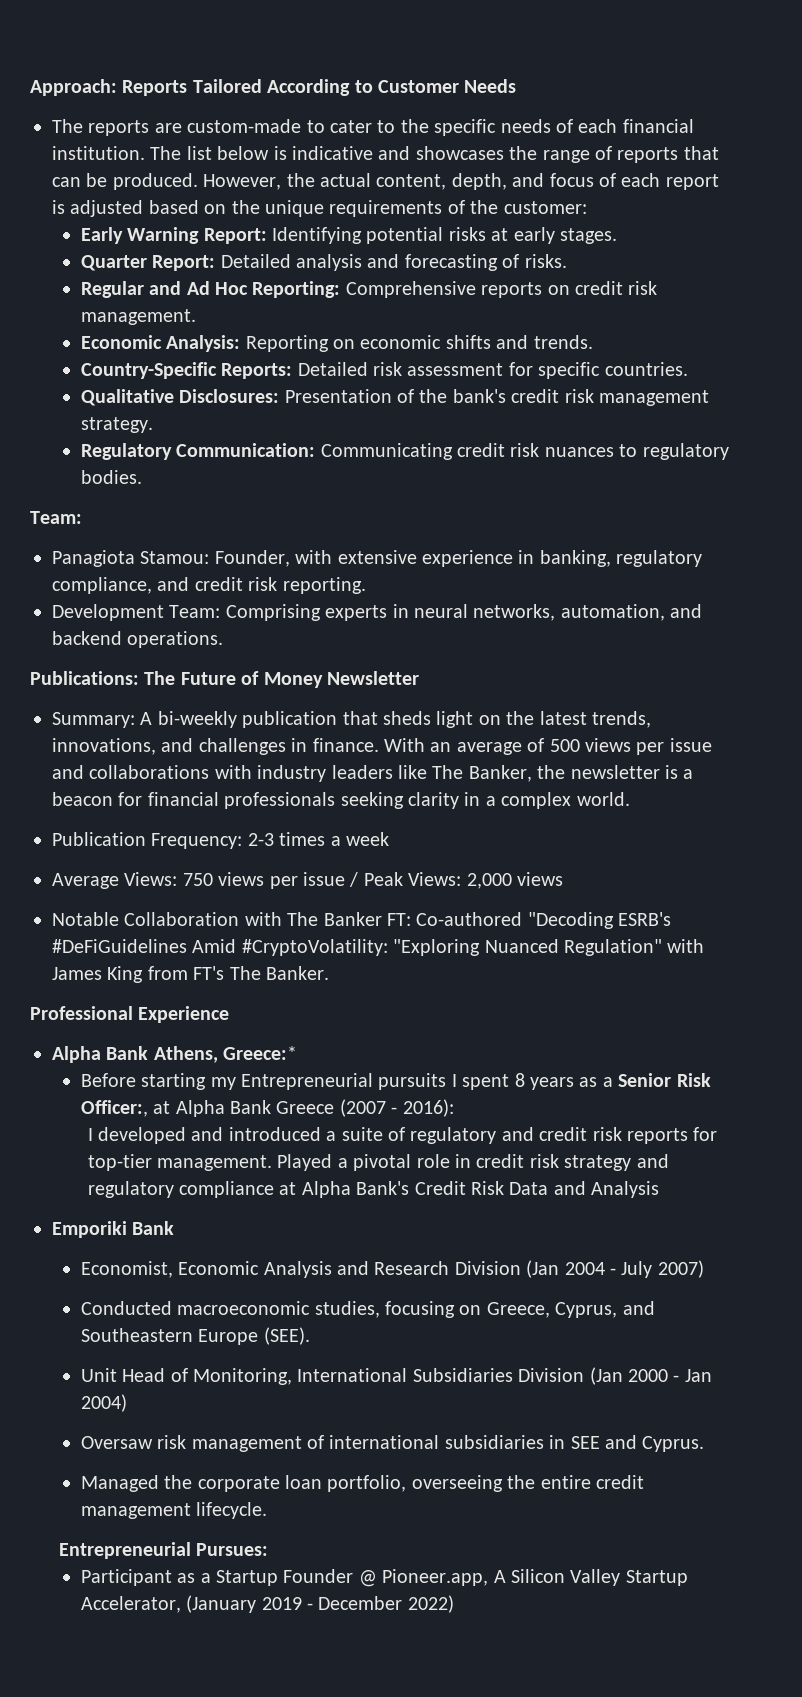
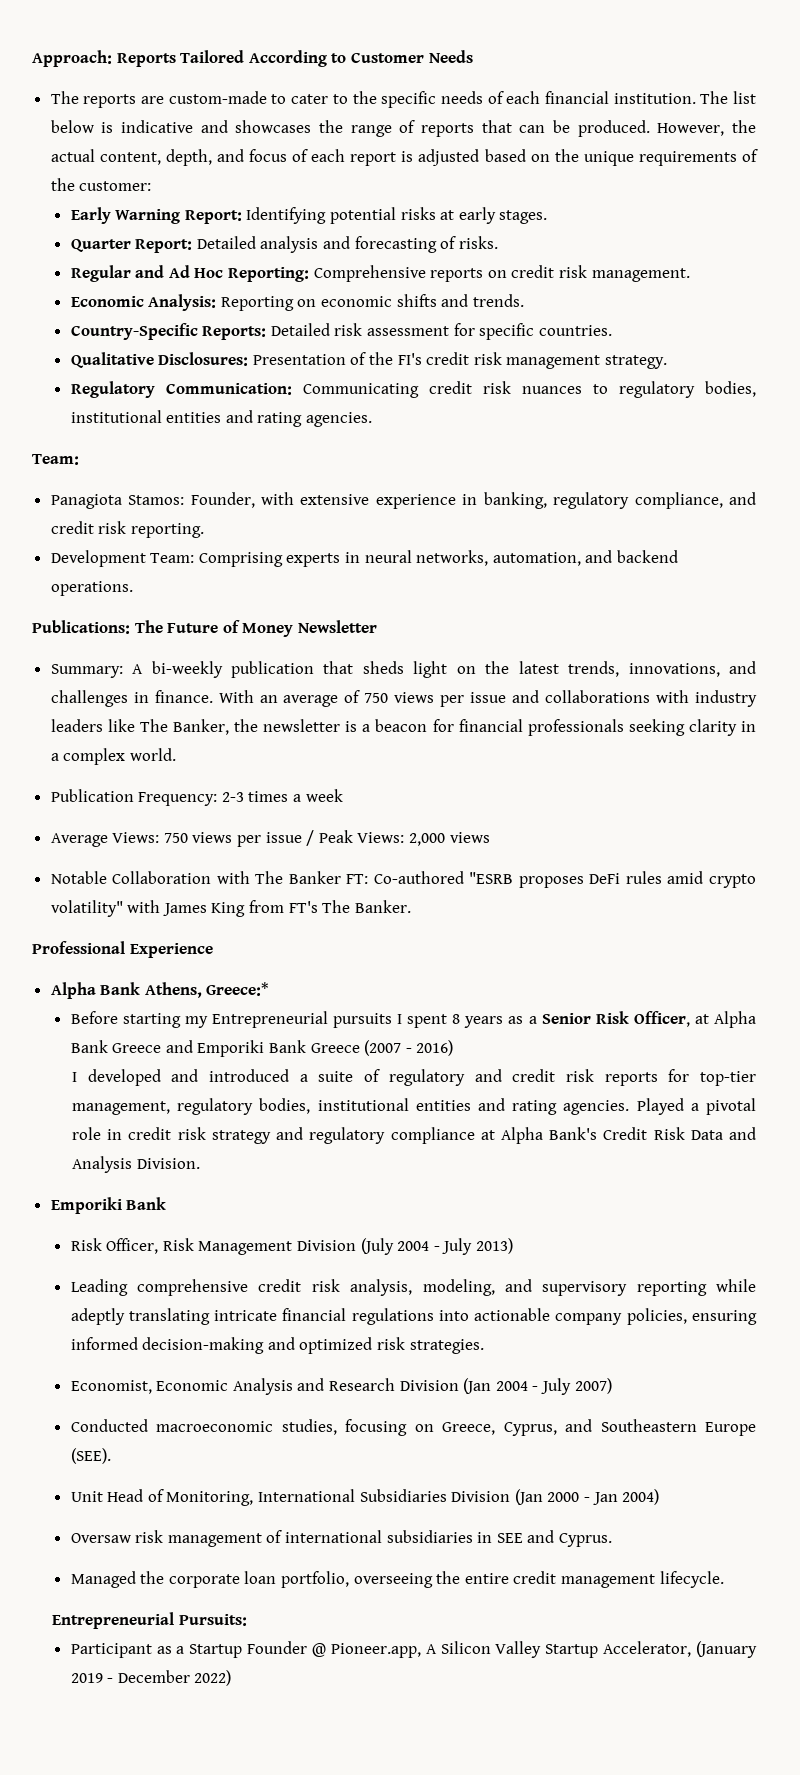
[452,389,506,403] bank's -> [397,353,422,365] FI's
[80,470,142,484] bodies. -> [704,381,756,397] [70,410,373,427] bodies, institutional entities and rating agencies.
[140,551,210,564] Stamou: -> [128,495,185,505] Stamos:
[549,739,580,752] 500 -> [364,693,389,703] 750
[527,912,672,929] [52,939,662,956] "Decoding ESRB's #DeFiGuidelines Amid #CryptoVolatility: "Exploring Nuanced Regulation" -> [469,871,756,888] [50,900,123,917] "ESRB proposes DeFi rules amid crypto volatility"
[80,1100,148,1117] Officer:, -> [633,1011,690,1027] Officer,
(335, 1107) none -> [165,1040,360,1057] and Emporiki Bank Greece
[402,1099,454,1117] 2016): -> [416,1040,454,1056] 2016)
[157,1155,273,1171] management. -> [72,1098,630,1115] management, regulatory bodies, institutional entities and rating agencies.
[52,1221,175,1238] // Emporiki Bank -> [136,1158,200,1169] [50,1197,167,1214] [70,1238,514,1255] [70,1279,756,1296] [70,1308,757,1325] [70,1337,484,1354] Division. // Emporiki Bank // Risk Officer, Risk Management Division (July 2004 - July 2013) // Leading comprehensive credit risk analysis, modeling, and supervisory reporting while adeptly translating intricate financial regulations into actionable company policies, ensuring informed decision-making and optimized risk strategies.
[196,1543,269,1556] Pursues: -> [178,1614,247,1626] Pursuits:

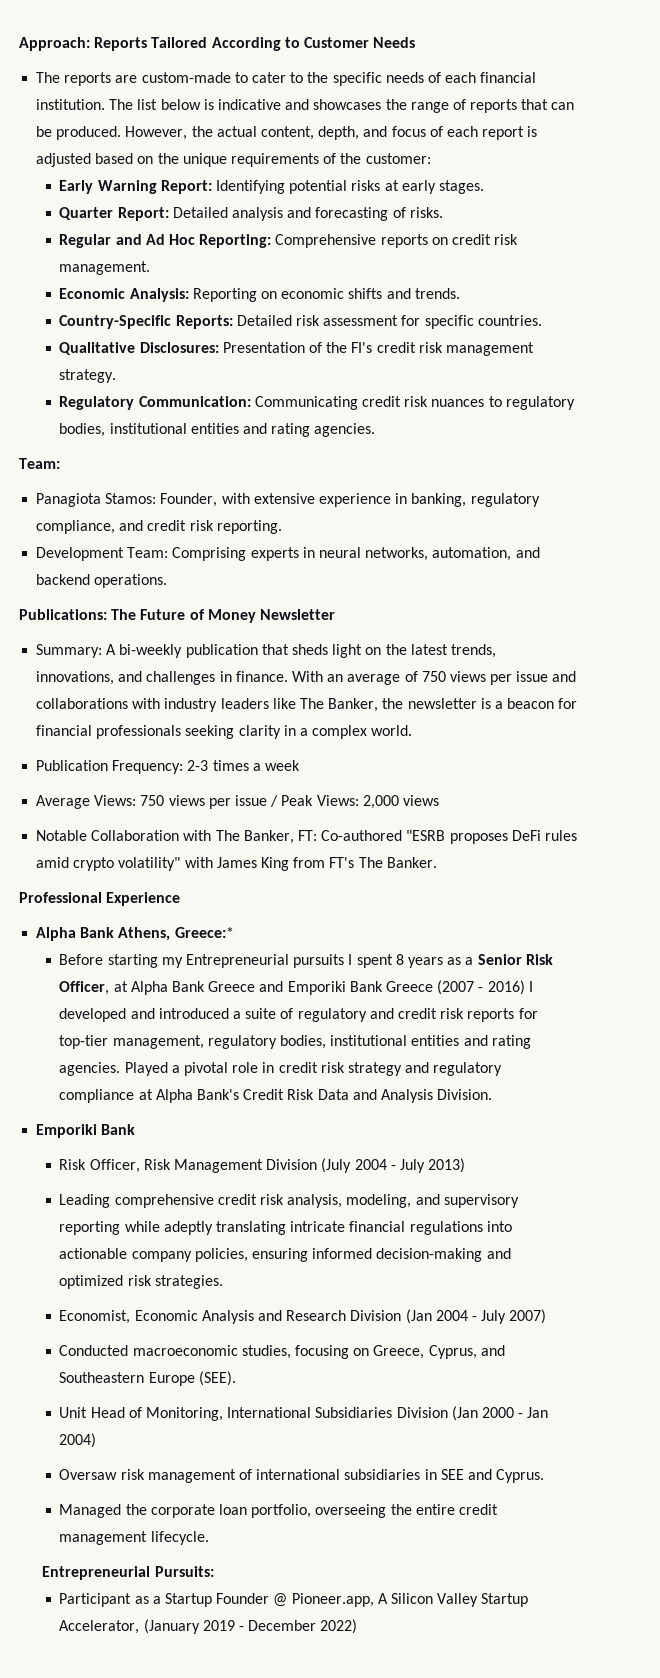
[288,871,341,884] Banker -> [243,830,294,844] Banker,
(454, 1048) // -> (525, 987) none

